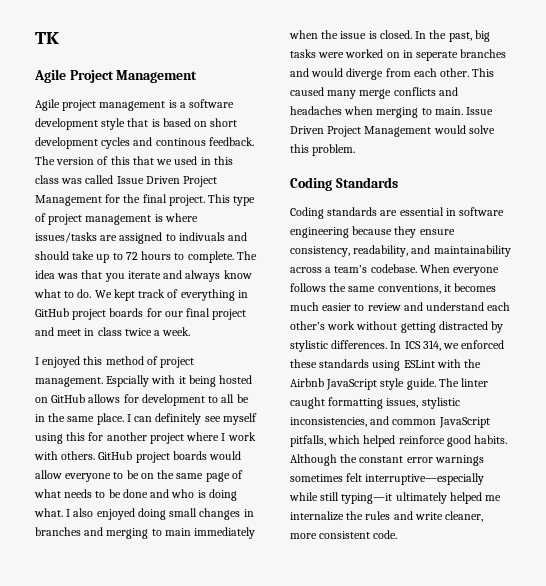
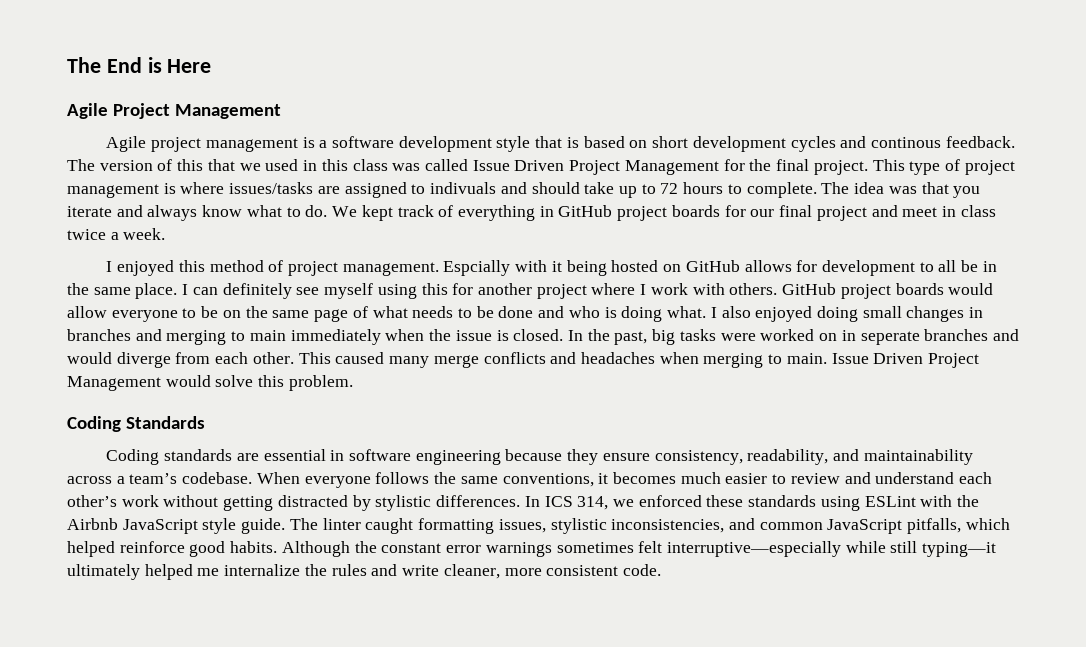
[35,32,59,44] TK -> [67,57,212,73] The End is Here

